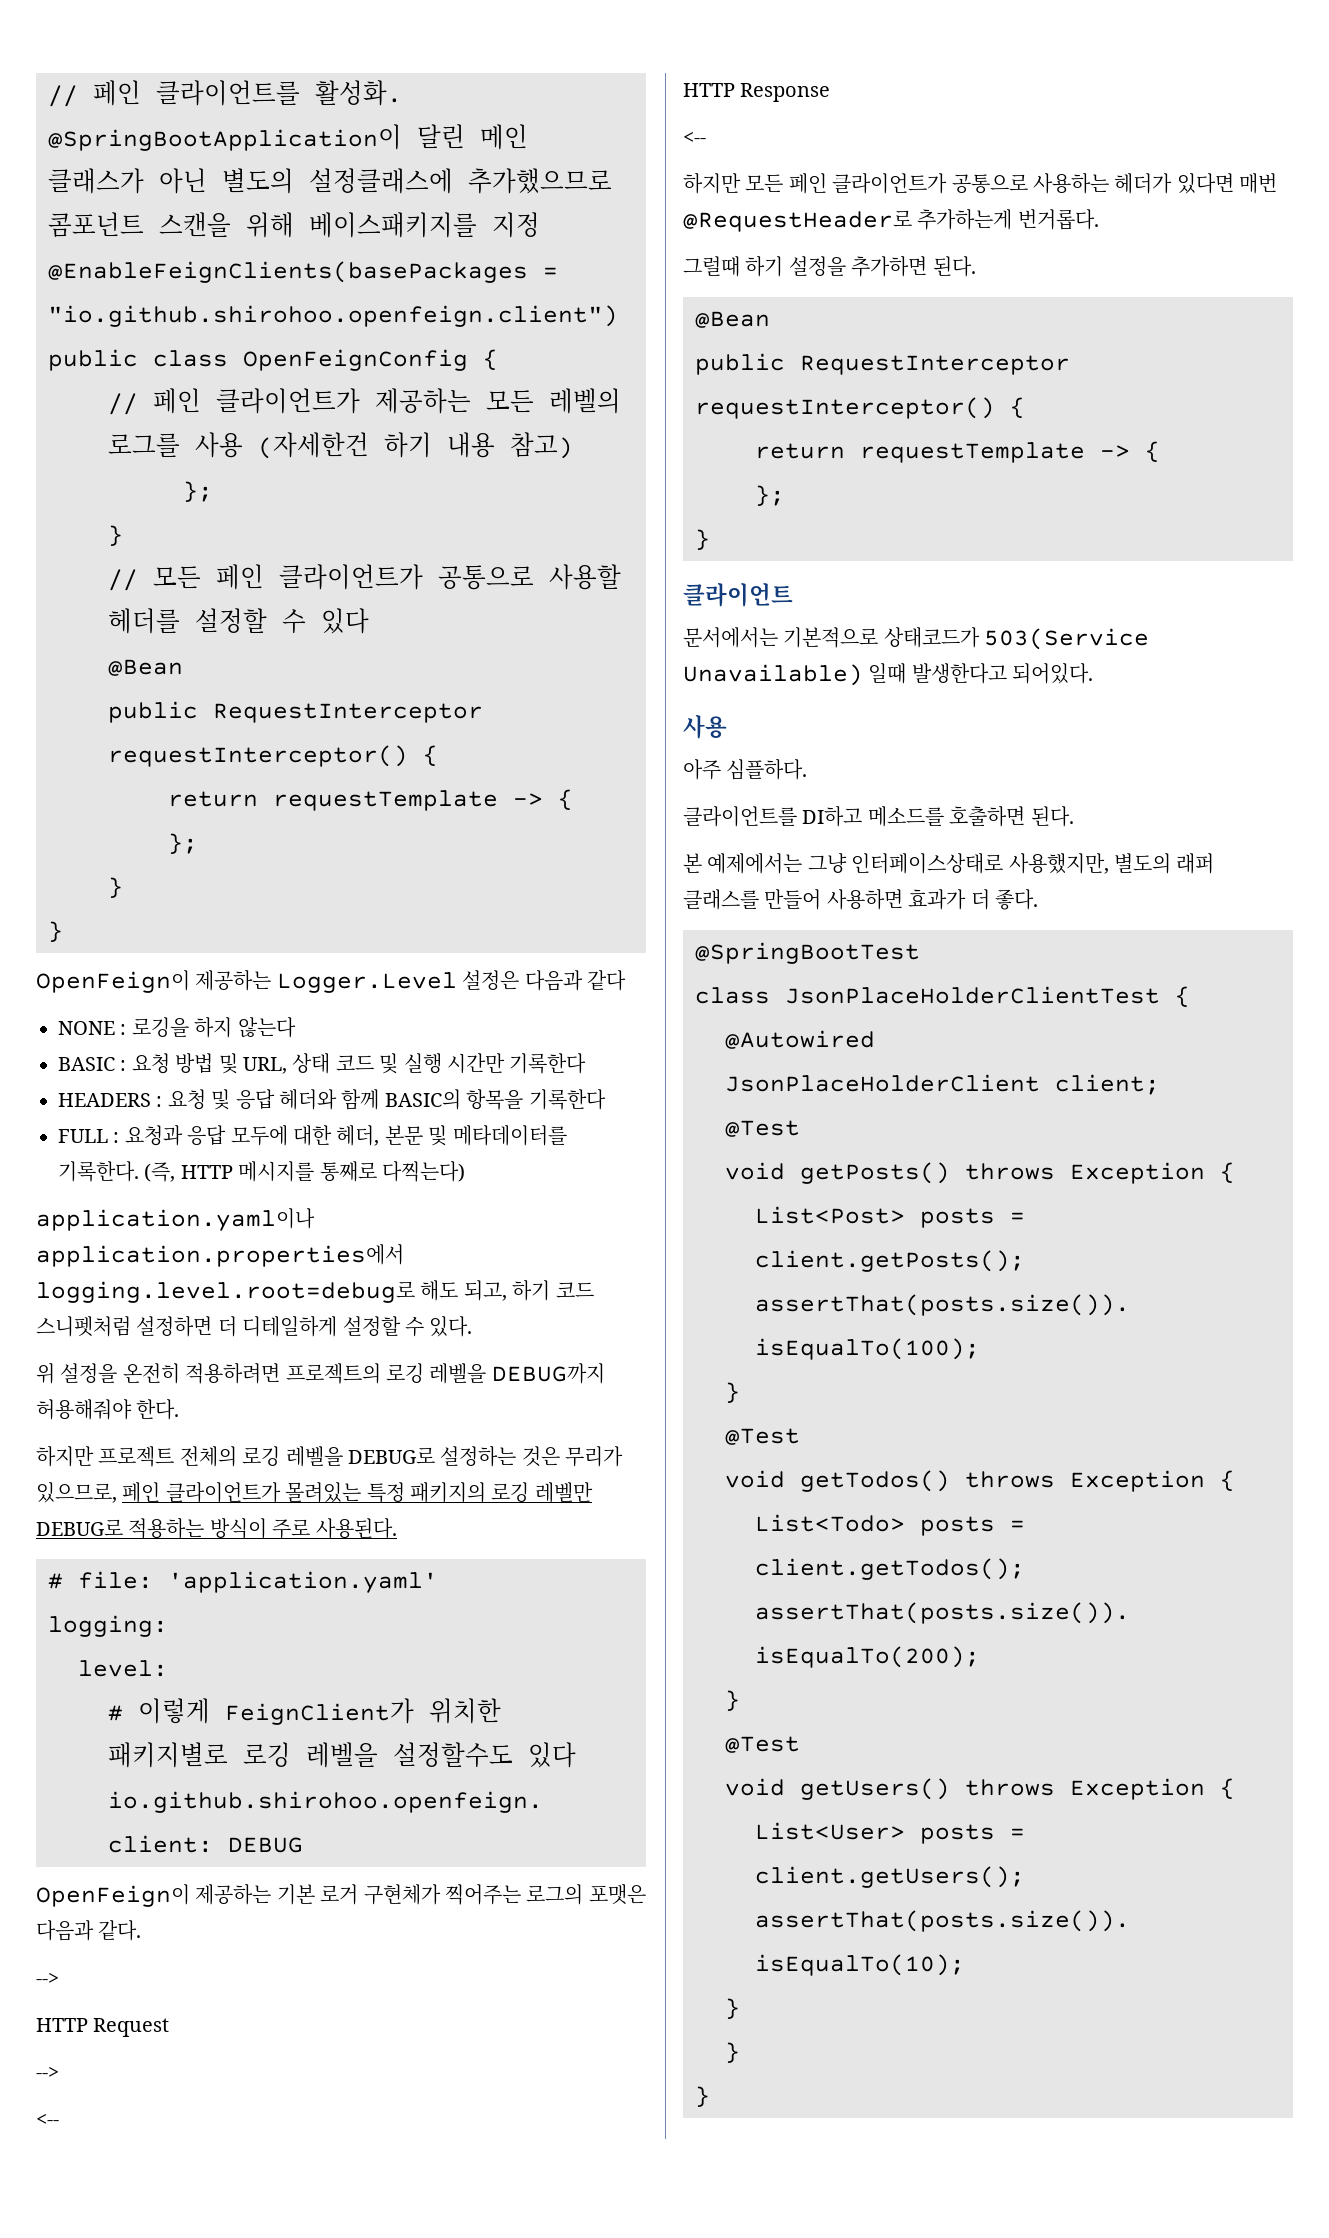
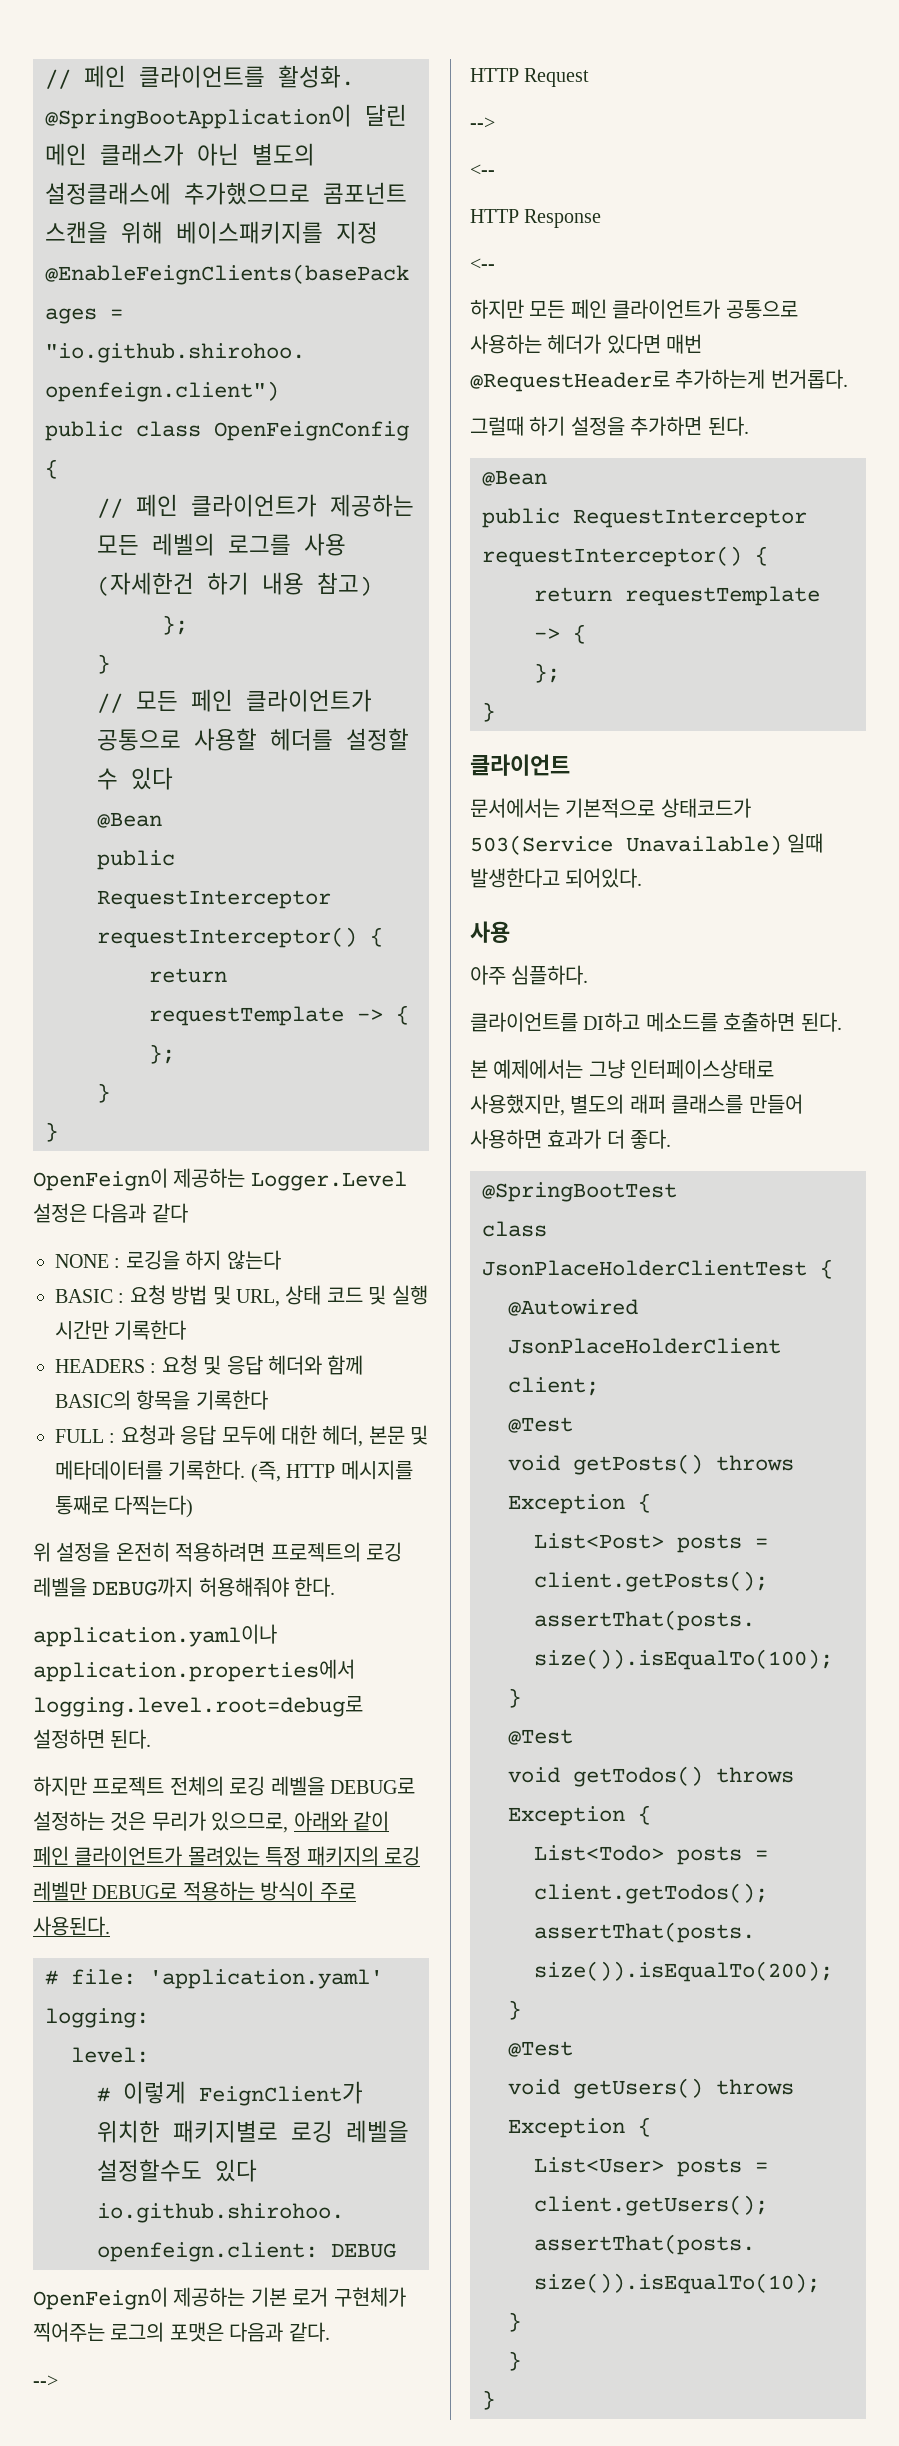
[36,1208,315,1231] [36,1244,404,1267] [36,1280,594,1303] [36,1316,473,1337] // application.yaml이나 application.properties에서 logging.level.root=debug로 해도 되고, 하기 코드 스니펫처럼 설정하면 더 디테일하게 설정할 수 있다. -> (194, 1506) none
(180, 1409) none -> [33,1624,277,1647] [33,1659,355,1682] [33,1696,363,1717] [33,1729,152,1749] // application.yaml이나 application.properties에서 logging.level.root=debug로 설정하면 된다.
(117, 1492) none -> [293,1811,389,1831] 아래와 같이

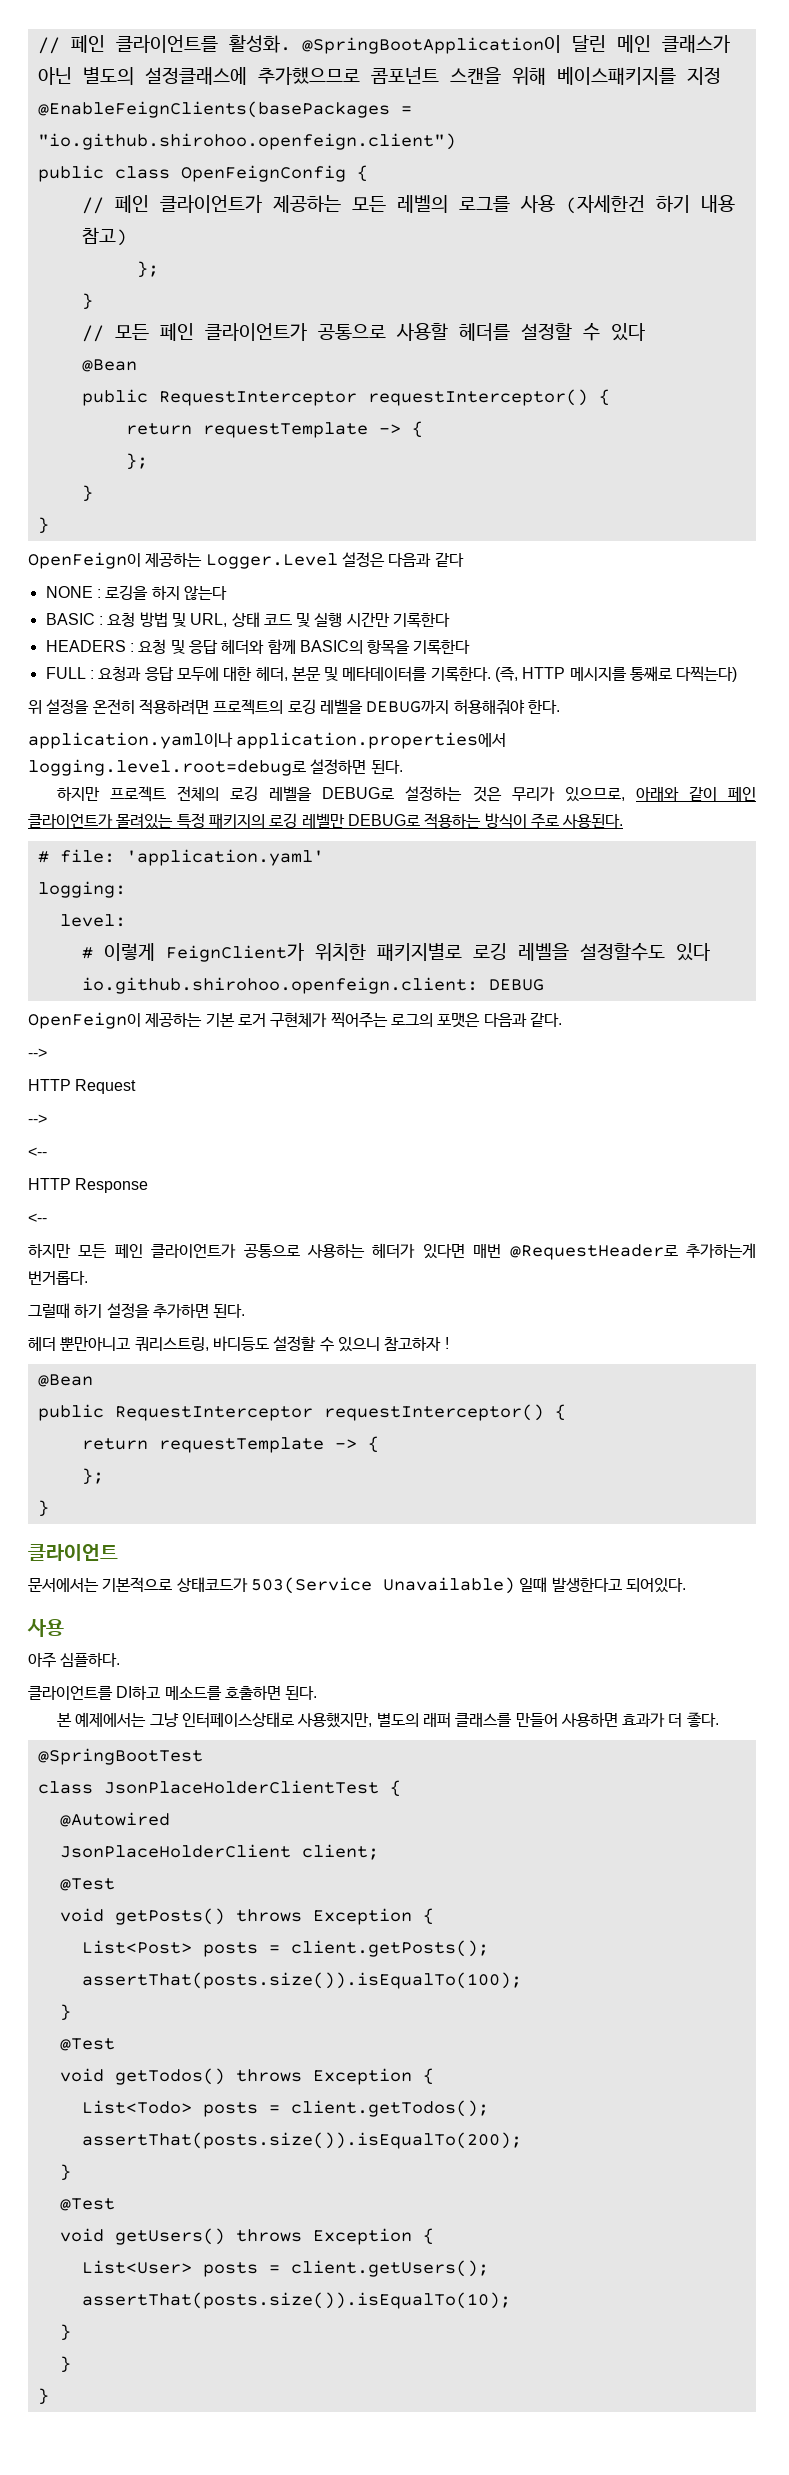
(749, 426) none -> [28,1336,449,1352] // 헤더 뿐만아니고 쿼리스트링, 바디등도 설정할 수 있으니 참고하자 !

